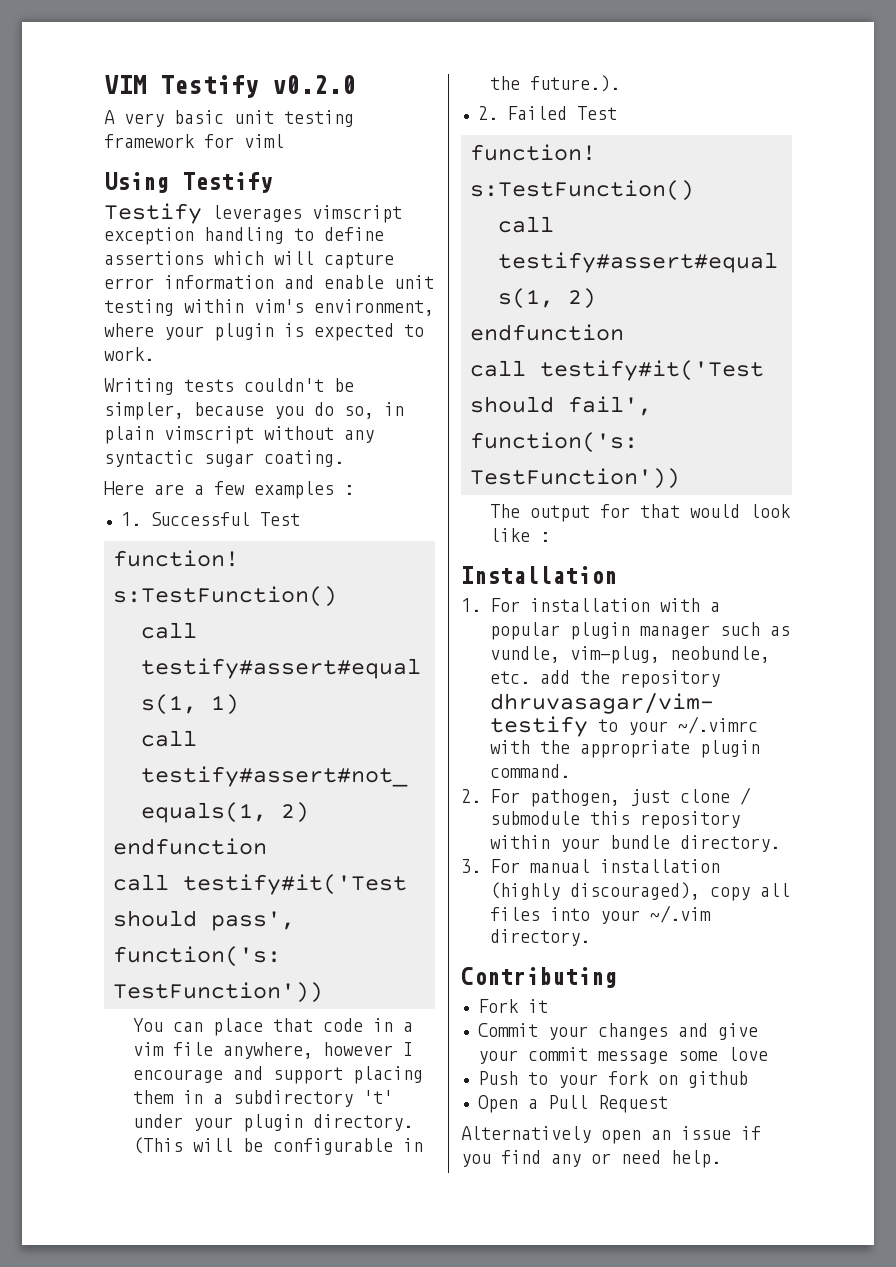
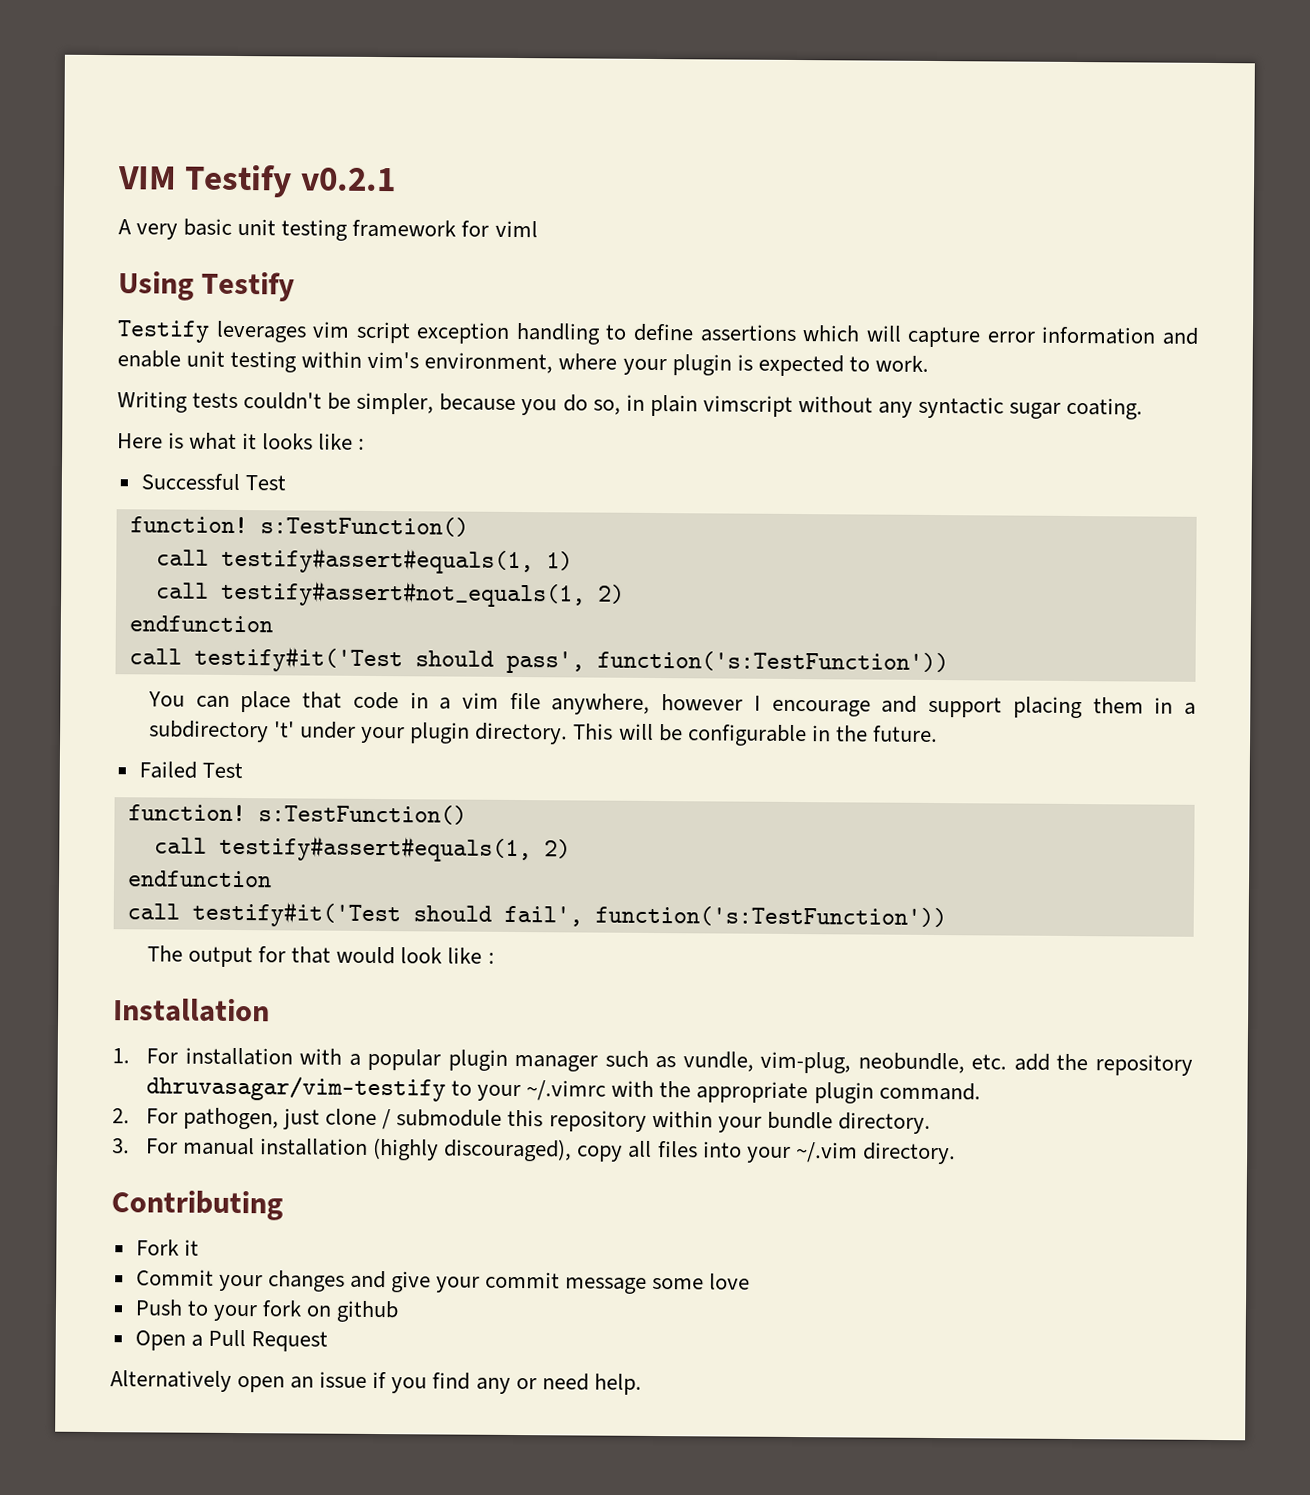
[272,75,356,94] v0.2.0 -> [299,167,396,192] v0.2.1
[312,205,402,223] vimscript -> [312,321,411,344] vim script
[154,481,354,499] [120,512,141,526] are a few examples : // 1. -> [168,432,366,451] is what it looks like : //
[133,1137,184,1154] (This -> [573,723,614,740] This
[530,75,621,92] [477,106,498,120] future.). // 2. -> [872,725,938,743] future. //

